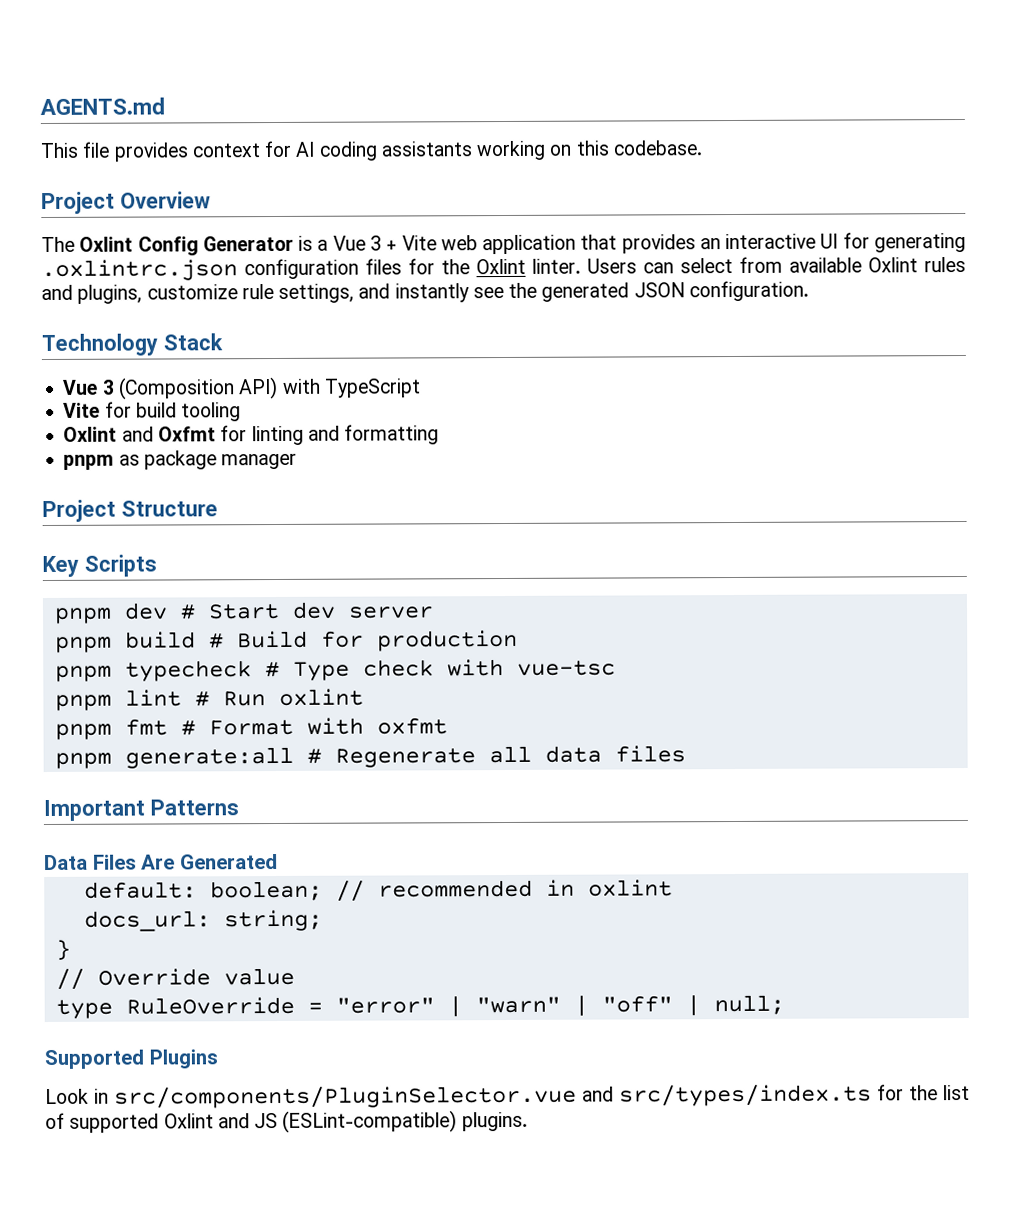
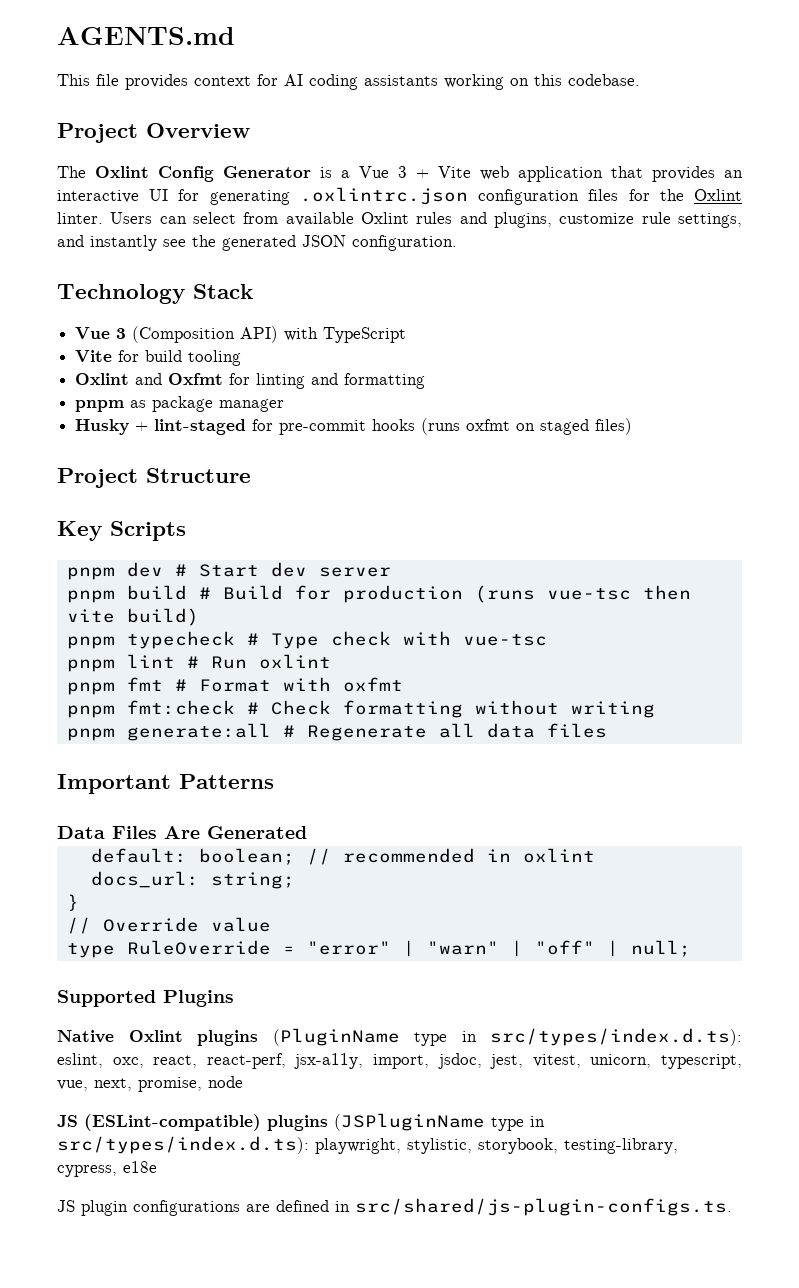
(298, 461) none -> [75,418,633,435] // Husky + lint-staged for pre-commit hooks (runs oxfmt on staged files)
(518, 640) none -> [474,585,691,603] [66,608,199,626] (runs vue-tsc then vite build)
(448, 726) none -> [66,700,655,718] // pnpm fmt:check # Check formatting without writing
[45,1084,970,1109] [45,1110,528,1133] Look in src/components/PluginSelector.vue and src/types/index.ts for the list of supported Oxlint and JS (ESLint-compatible) plugins. -> [57,1028,742,1046] [57,1053,743,1069] [57,1076,243,1092] [57,1113,545,1131] [57,1136,678,1154] [57,1161,157,1177] [57,1198,732,1216] Native Oxlint plugins (PluginName type in src/types/index.d.ts): eslint, oxc, react, react-perf, jsx-a11y, import, jsdoc, jest, vitest, unicorn, typescript, vue, next, promise, node // JS (ESLint-compatible) plugins (JSPluginName type in src/types/index.d.ts): playwright, stylistic, storybook, testing-library, cypress, e18e // JS plugin configurations are defined in src/shared/js-plugin-configs.ts.

